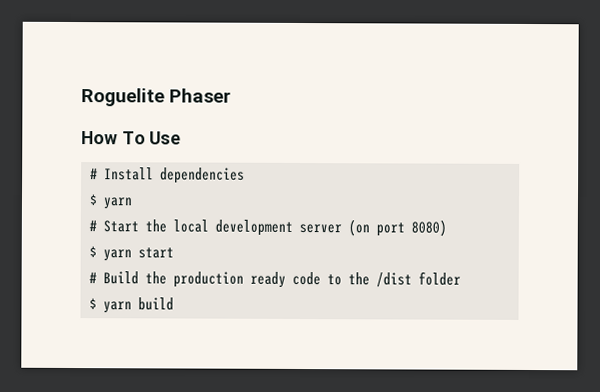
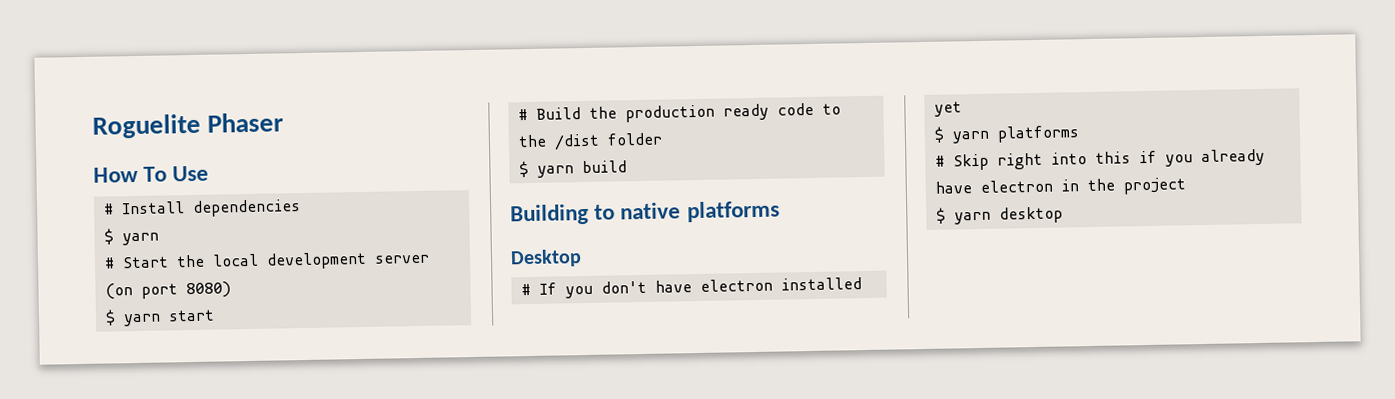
(174, 304) none -> [510,200,780,226] [510,249,582,268] [521,277,863,299] [934,101,963,117] [934,125,1081,144] [935,148,1266,171] [935,177,1187,195] [936,206,1064,225] // Building to native platforms // Desktop // # If you don't have electron installed yet // $ yarn platforms // # Skip right into this if you already have electron in the project // $ yarn desktop

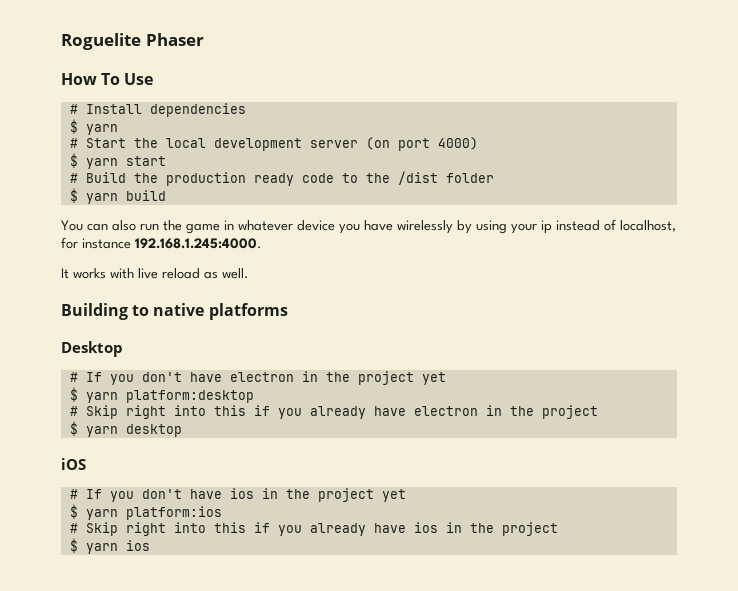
[186,281,232,299] 8080) -> [437,137,478,150] 4000)
(628, 167) none -> [61,219,676,234] [61,237,262,249] [61,268,249,279] // You can also run the game in whatever device you have wirelessly by using your ip instead of localhost, for instance 192.168.1.245:4000. // It works with live reload as well.
[781,277,863,291] [934,101,963,117] [934,125,1081,144] installed yet // $ yarn platforms -> [301,371,446,385] [69,387,254,403] in the project yet // $ yarn platform:desktop
(1064, 215) none -> [61,458,86,470] [69,488,406,502] [69,504,222,520] [69,522,558,536] [69,538,150,554] // iOS // # If you don't have ios in the project yet // $ yarn platform:ios // # Skip right into this if you already have ios in the project // $ yarn ios

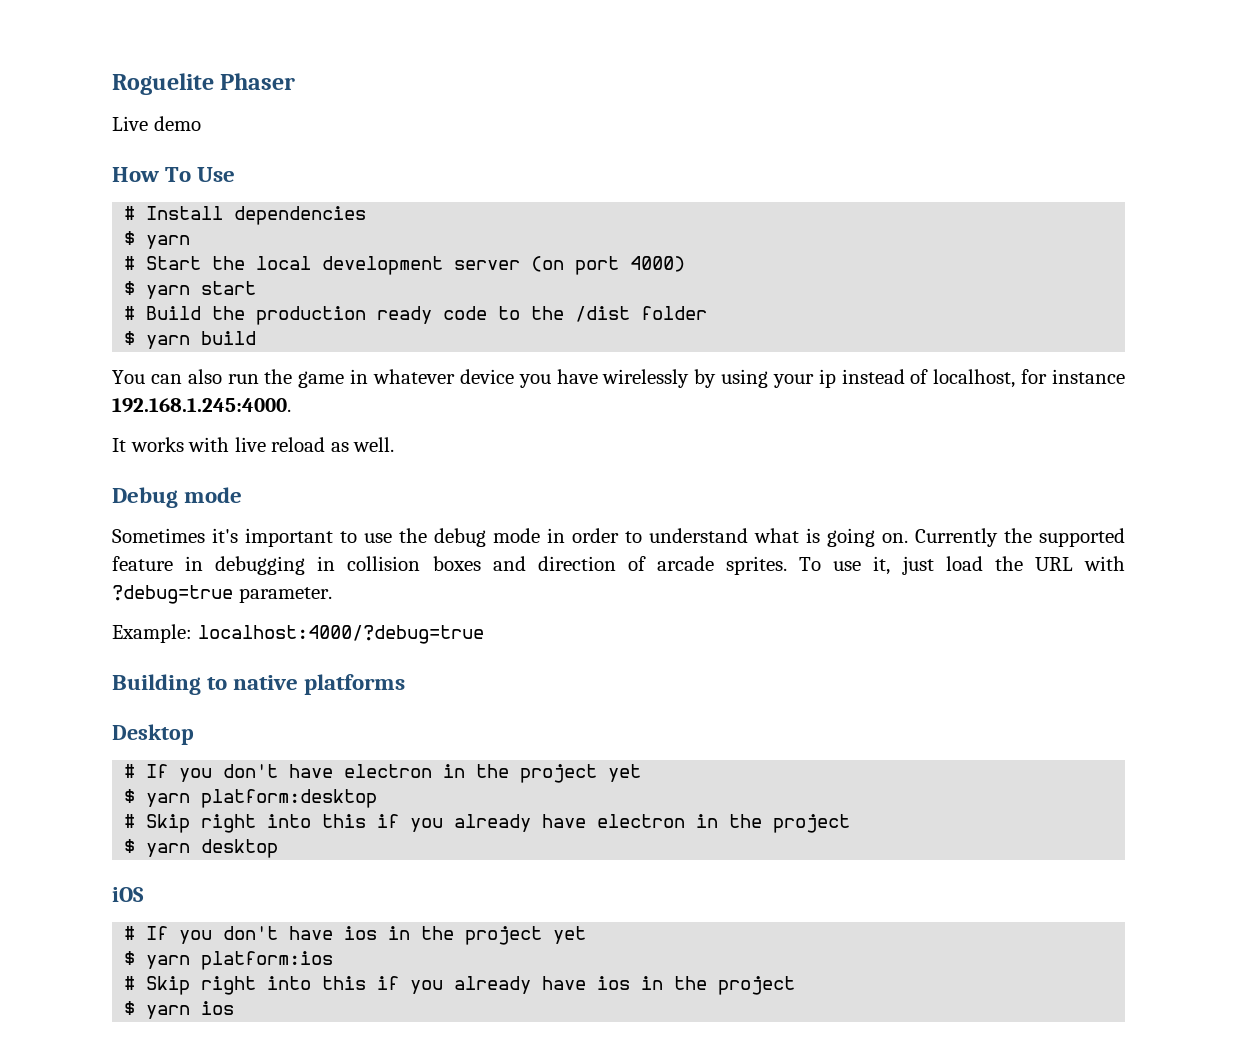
(204, 39) none -> [112,116,201,131] // Live demo
(249, 273) none -> [112,487,243,508] [112,528,1125,547] [112,556,1125,575] [112,585,332,604] [112,624,484,644] // Debug mode // Sometimes it's important to use the debug mode in order to understand what is going on. Currently the supported feature in debugging in collision boxes and direction of arcade sprites. To use it, just load the URL with ?debug=true parameter. // Example: localhost:4000/?debug=true

